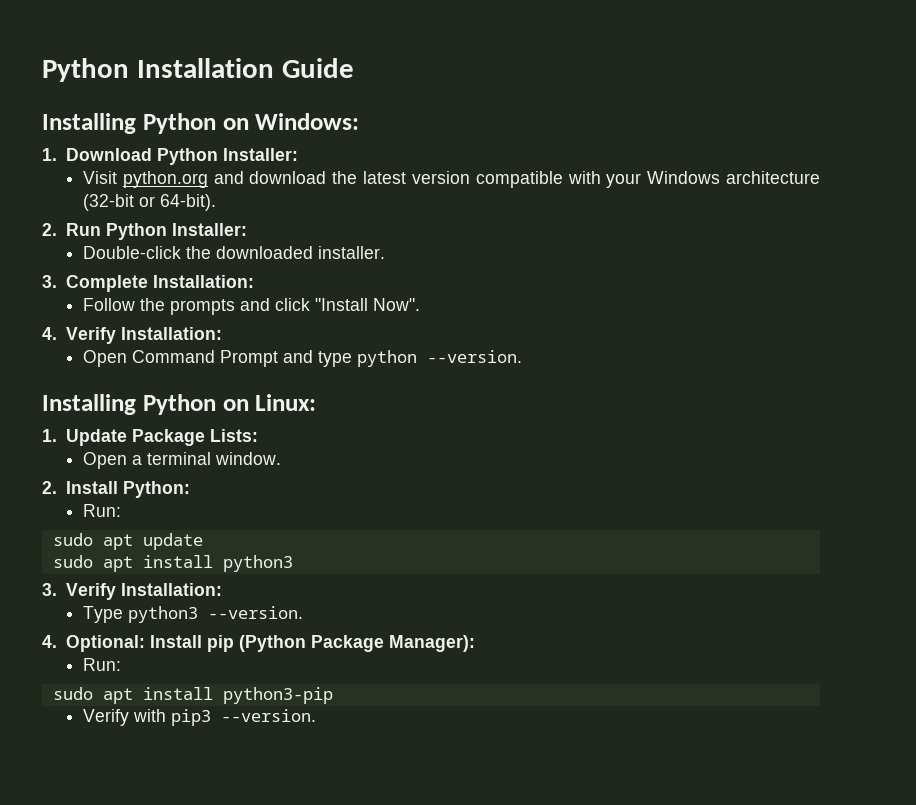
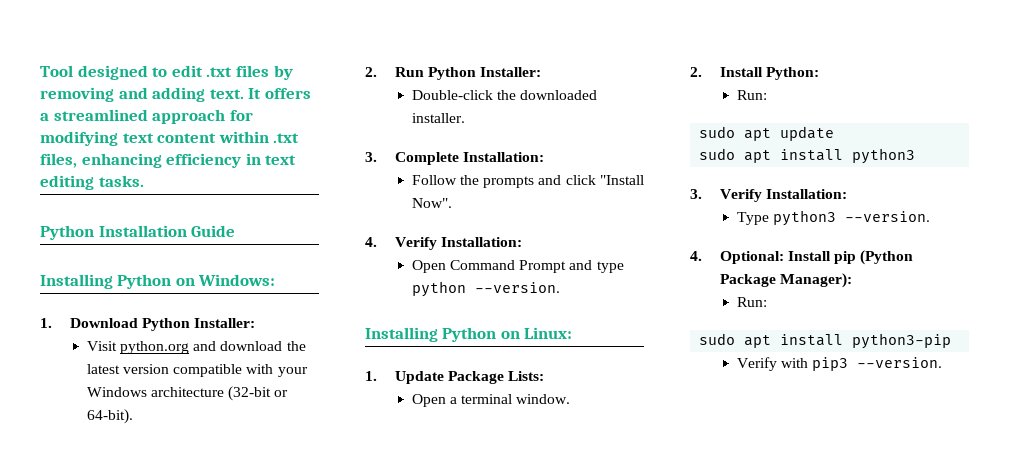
(42, 70) none -> [40,65,293,80] [40,87,311,102] [40,109,253,124] [40,131,300,146] [40,153,297,168] [40,175,144,190] Tool designed to edit .txt files by removing and adding text. It offers a streamlined approach for modifying text content within .txt files, enhancing efficiency in text editing tasks. //

